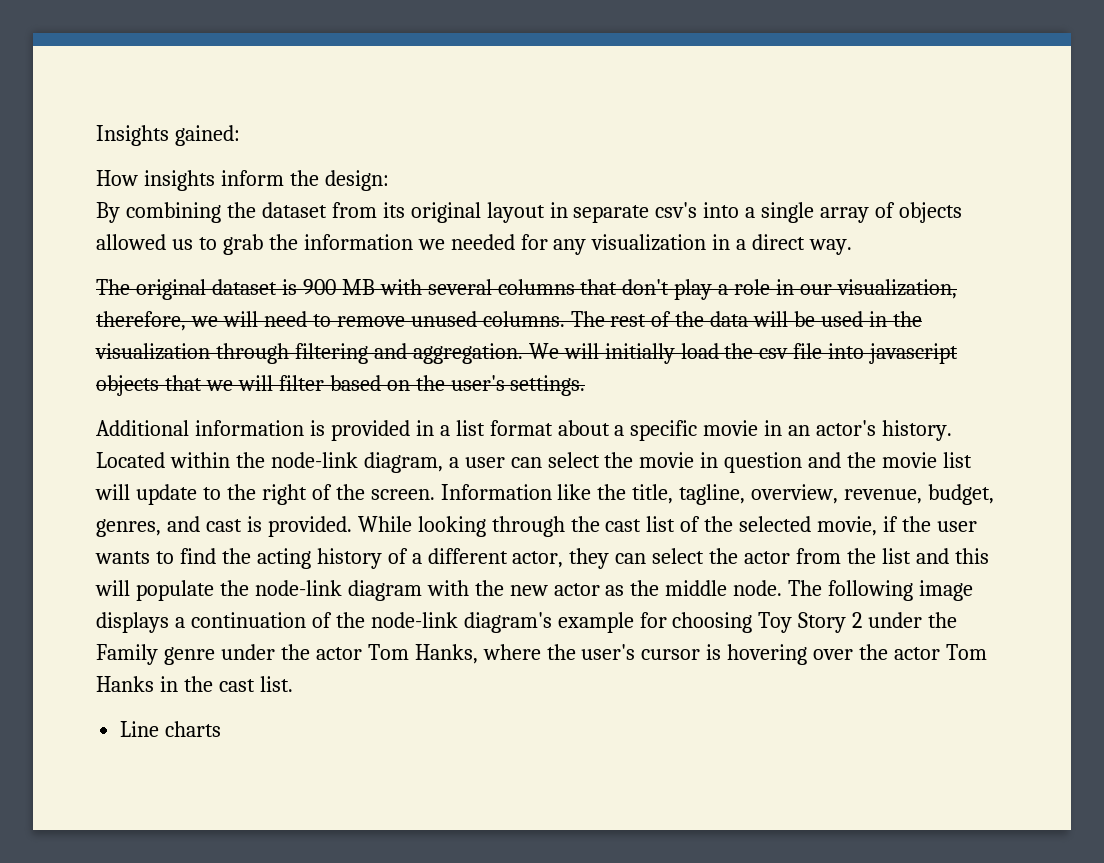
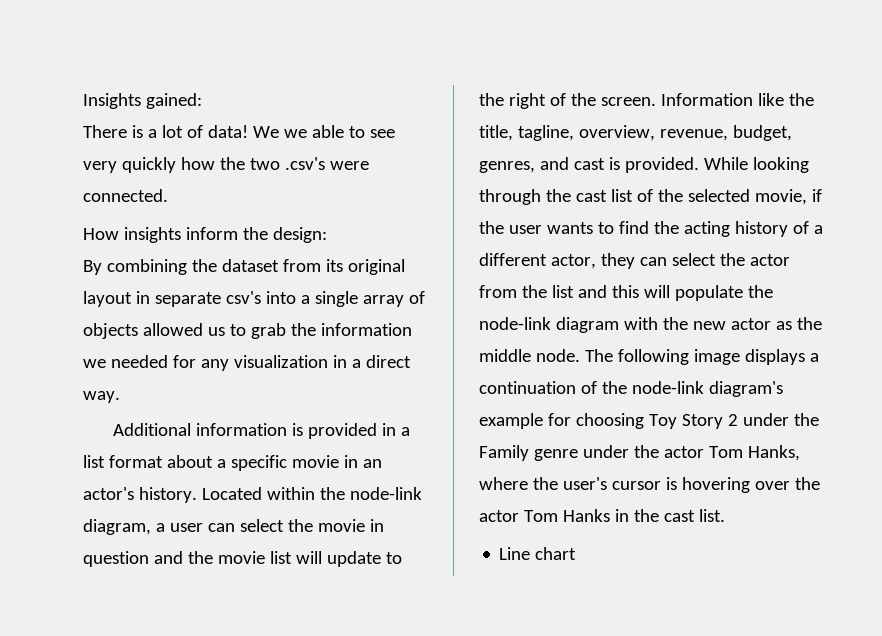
(240, 135) none -> [83,125,395,138] [83,157,369,173] [83,189,168,202] // There is a lot of data! We we able to see very quickly how the two .csv's were connected.
[96,279,958,300] [96,311,922,331] [95,343,959,364] [96,375,586,396] // The original dataset is 900 MB with several columns that don't play a role in our visualization, therefore, we will need to remove unused columns. The rest of the data will be used in the visualization through filtering and aggregation. We will initially load the csv file into javascript objects that we will filter based on the user's settings. -> (120, 397) none
[165,721,222,737] charts -> [535,547,577,560] chart

